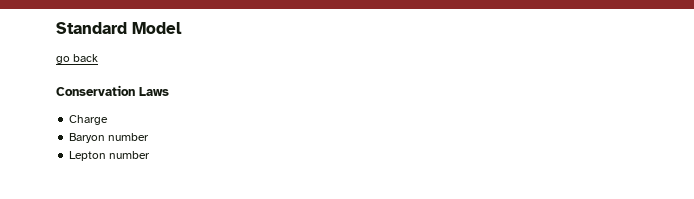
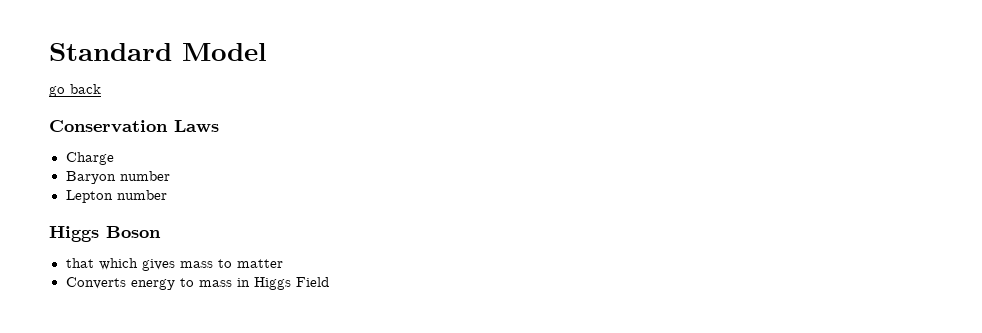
(151, 155) none -> [49,226,161,242] [65,258,283,271] [65,277,329,290] // Higgs Boson // that which gives mass to matter // Converts energy to mass in Higgs Field

